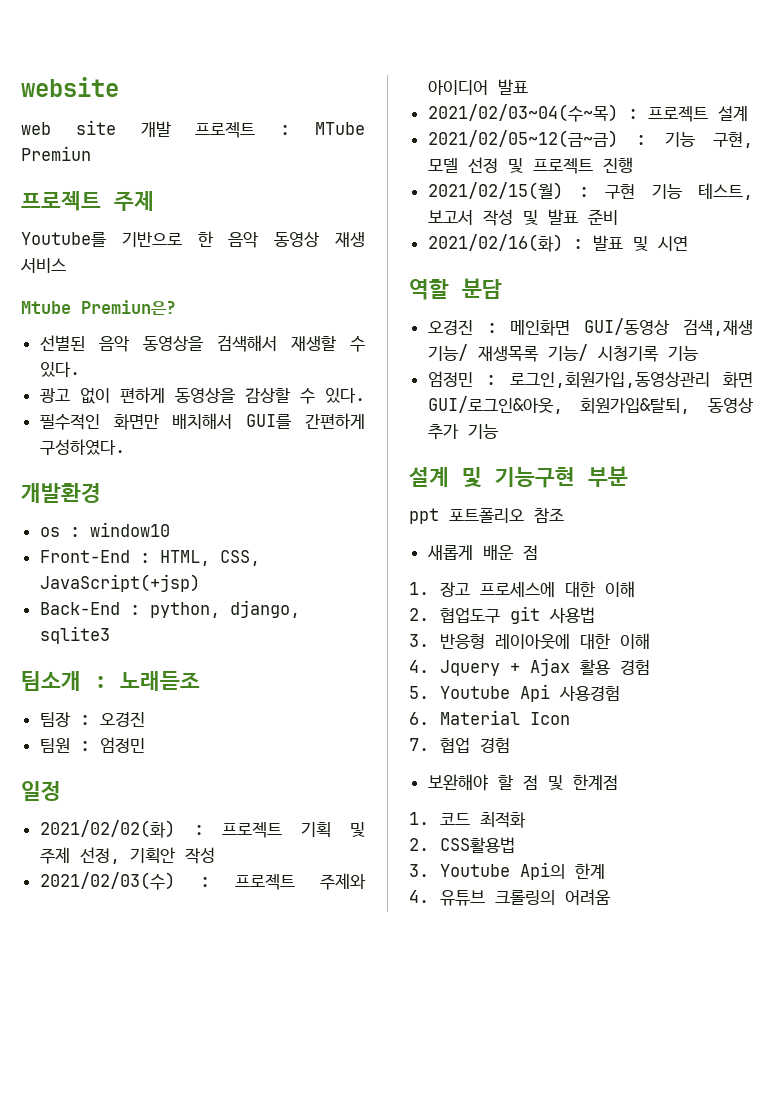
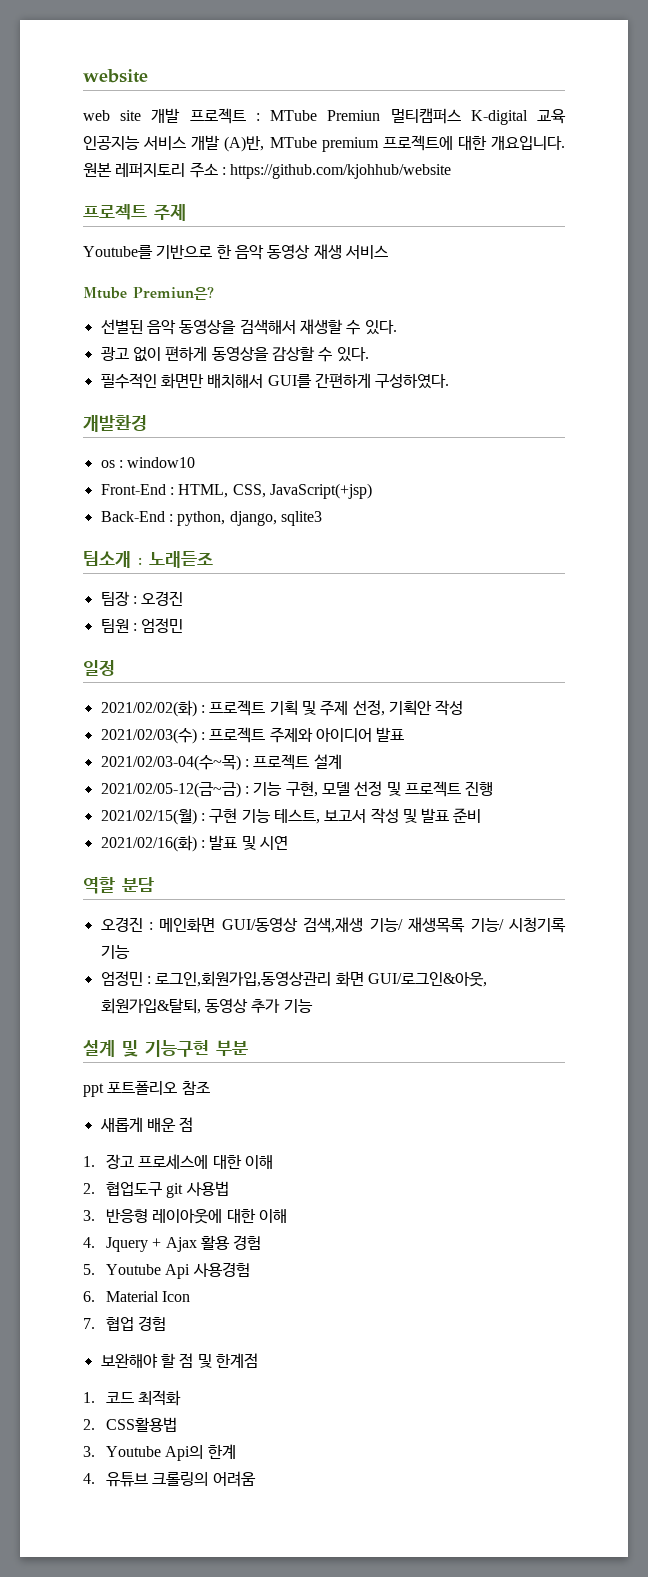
(91, 153) none -> [390,108,566,125] [83,135,565,152] [83,162,452,179] 멀티캠퍼스 K-digital 교육 인공지능 서비스 개발 (A)반, MTube premium 프로젝트에 대한 개요입니다. 원본 레퍼지토리 주소 : https://github.com/kjohhub/website
[427,104,618,122] 2021/02/03~04(수~목) -> [100,755,241,771] 2021/02/03-04(수~목)
[427,130,618,148] 2021/02/05~12(금~금) -> [100,782,241,798] 2021/02/05-12(금~금)

